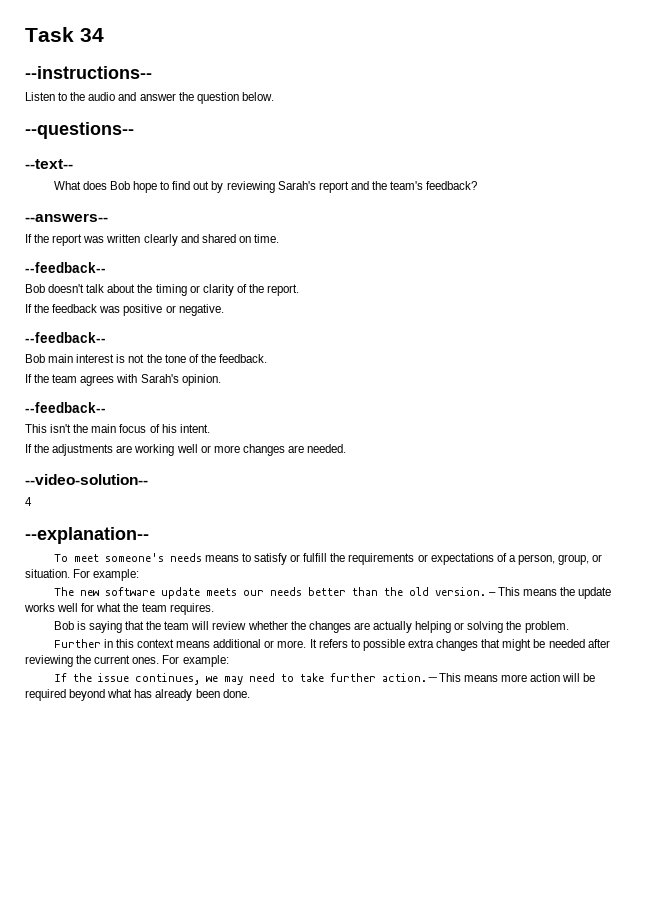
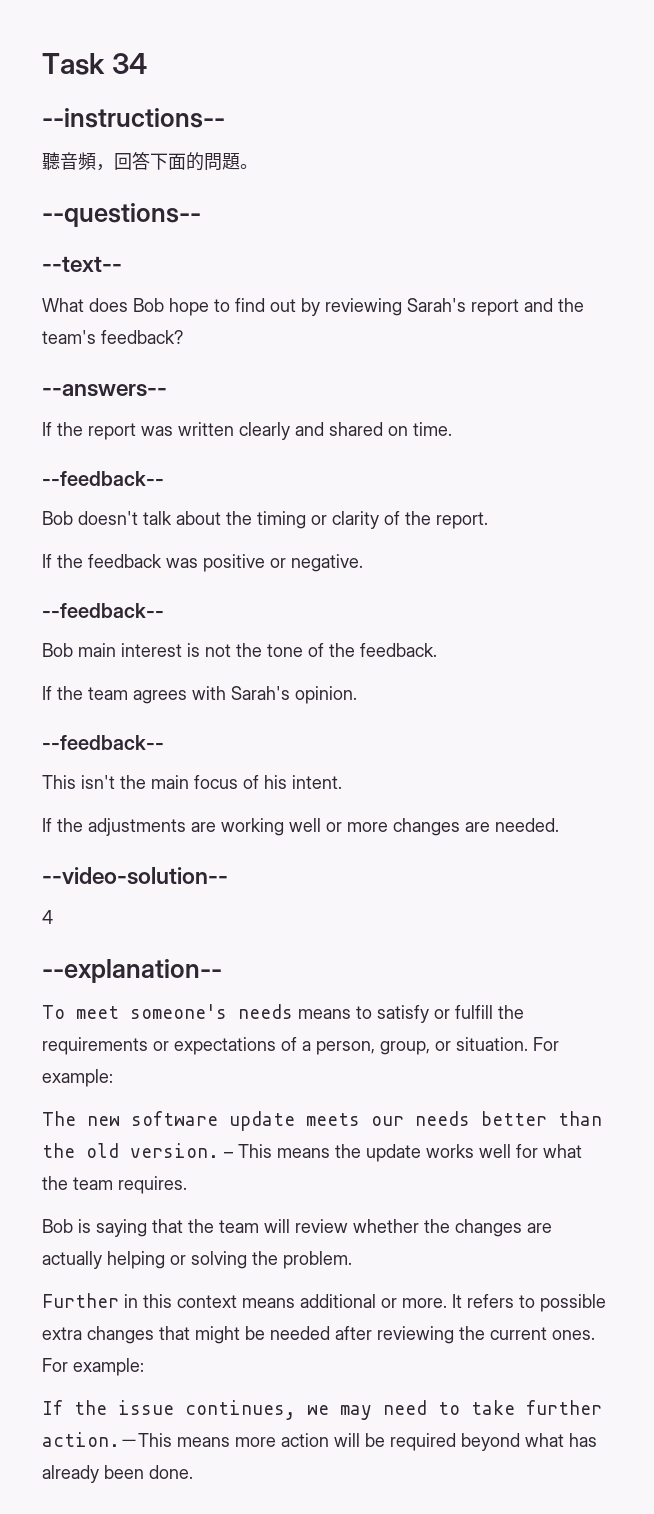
[25,92,274,104] Listen to the audio and answer the question below. -> [42,152,258,171] 聽音頻，回答下面的問題。

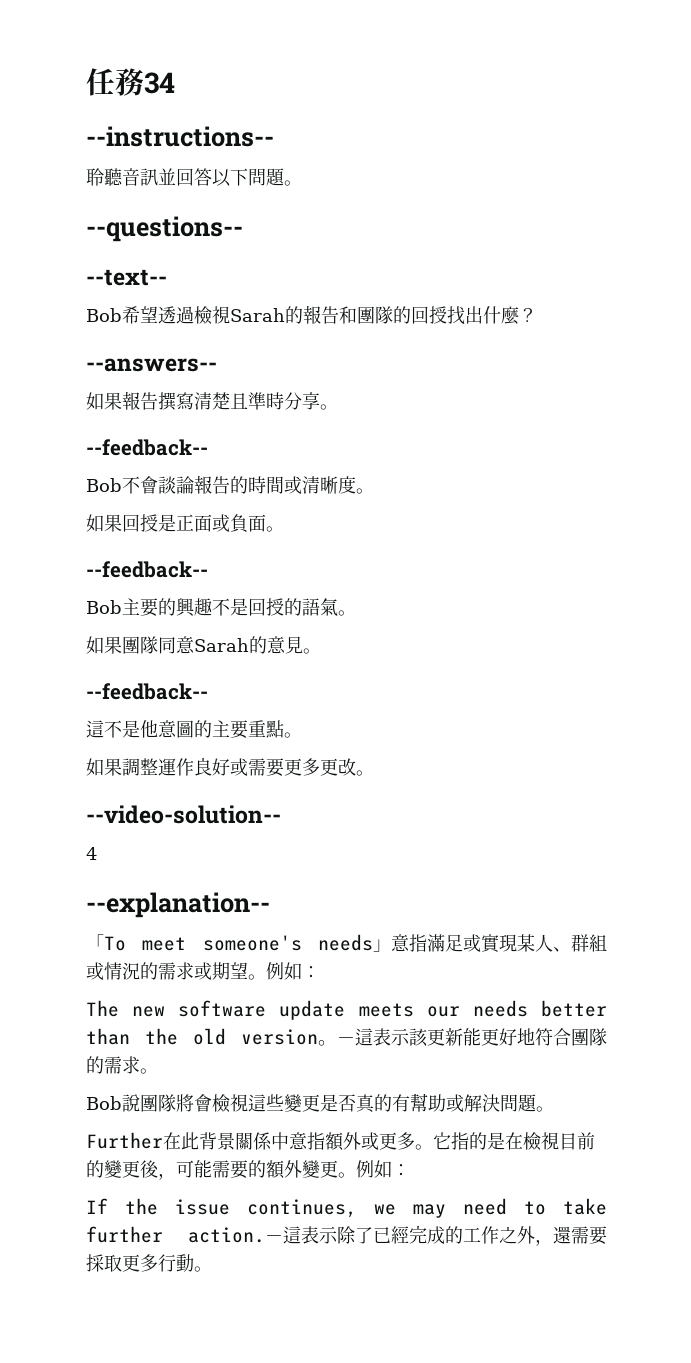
[42,53,105,75] Task -> [86,68,144,96] 任務
[42,152,204,171] 聽音頻，回答下面的 -> [86,168,248,187] 聆聽音訊並回答以下
[42,298,584,316] [42,330,183,344] [42,384,167,397] [42,422,452,440] [42,471,164,486] [42,511,488,529] [42,554,363,572] [42,603,164,618] [42,643,437,657] [42,686,357,704] [42,735,164,750] [42,775,342,789] [42,818,559,836] What does Bob hope to find out by reviewing Sarah's report and the team's feedback? // --answers-- // If the report was written clearly and shared on time. // --feedback-- // Bob doesn't talk about the timing or clarity of the report. // If the feedback was positive or negative. // --feedback-- // Bob main interest is not the tone of the feedback. // If the team agrees with Sarah's opinion. // --feedback-- // This isn't the main focus of his intent. // If the adjustments are working well or more changes are needed. -> [86,305,537,325] [86,358,217,372] [86,391,338,411] [86,439,208,456] [86,475,374,494] [86,514,284,533] [86,561,208,578] [86,598,356,617] [86,636,321,654] [86,683,208,700] [86,720,302,739] [86,758,374,777] Bob希望透過檢視Sarah的報告和團隊的回授找出什麼？ // --answers-- // 如果報告撰寫清楚且準時分享。 // --feedback-- // Bob不會談論報告的時間或清晰度。 // 如果回授是正面或負面。 // --feedback-- // Bob主要的興趣不是回授的語氣。 // 如果團隊同意Sarah的意見。 // --feedback-- // 這不是他意圖的主要重點。 // 如果調整運作良好或需要更多更改。
(222, 971) none -> [86,934,104,950] 「
[298,1005,524,1023] [42,1037,559,1055] [42,1069,113,1087] means to satisfy or fulfill the requirements or expectations of a person, group, or situation. For example: -> [373,934,607,953] [86,962,320,980] 」意指滿足或實現某人、群組或情況的需求或期望。例如：
[130,1143,582,1162] [42,1176,187,1194] [42,1219,552,1237] [42,1251,352,1269] [42,1293,606,1312] [42,1326,595,1344] [42,1358,144,1376] version. – This means the update works well for what the team requires. // Bob is saying that the team will review whether the changes are actually helping or solving the problem. // Further in this context means additional or more. It refers to possible extra changes that might be needed after reviewing the current ones. For example: -> [241,1028,607,1047] [86,1056,158,1074] [86,1093,554,1113] [86,1132,595,1151] [86,1160,410,1180] version。－這表示該更新能更好地符合團隊的需求。 // Bob說團隊將會檢視這些變更是否真的有幫助或解決問題。 // Further在此背景關係中意指額外或更多。它指的是在檢視目前的變更後，可能需要的額外變更。例如：
[138,1433,597,1451] [42,1465,193,1483] This means more action will be required beyond what has already been done. -> [283,1225,607,1246] [86,1254,212,1272] 這表示除了已經完成的工作之外，還需要採取更多行動。

